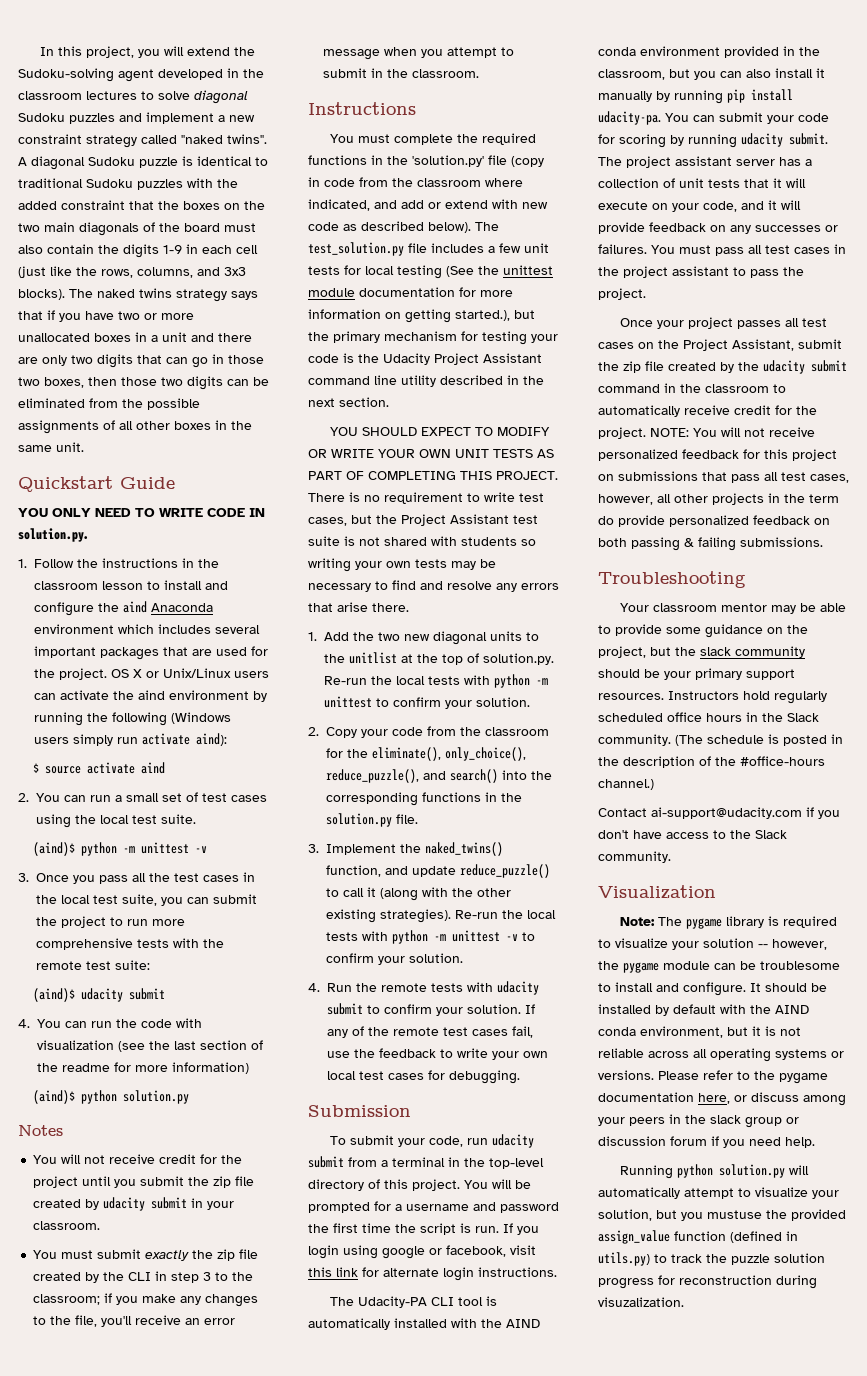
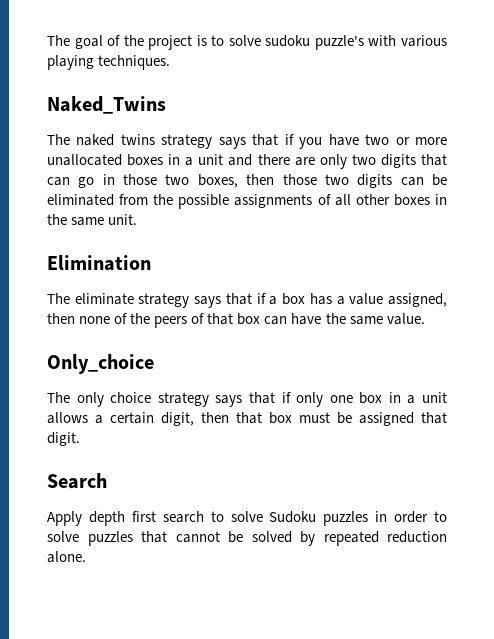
[40,46,256,58] [18,68,264,82] [18,90,248,104] [18,112,255,124] [18,134,267,148] [18,156,268,170] [18,178,238,190] [18,200,265,210] [18,222,256,236] [18,244,258,258] [18,266,246,278] [18,289,65,300] In this project, you will extend the Sudoku-solving agent developed in the classroom lectures to solve diagonal Sudoku puzzles and implement a new constraint strategy called "naked twins". A diagonal Sudoku puzzle is identical to traditional Sudoku puzzles with the added constraint that the boxes on the two main diagonals of the board must also contain the digits 1-9 in each cell (just like the rows, columns, and 3x3 blocks). -> [47,35,448,50] [47,55,171,70] [47,96,166,114] The goal of the project is to solve sudoku puzzle's with various playing techniques. // Naked_Twins //
[18,476,175,492] [18,508,265,517] [18,528,88,542] [18,558,219,568] [34,580,228,590] [34,601,213,616] [34,624,260,634] [34,646,268,660] [34,668,269,680] [34,690,267,702] [34,712,231,726] [34,733,227,746] [33,762,166,774] [18,792,267,802] [36,814,196,828] [33,842,208,856] [18,872,255,884] [36,894,257,906] [36,916,185,928] [36,938,224,950] [36,960,150,970] [33,988,166,1002] [18,1018,202,1028] [37,1040,263,1052] [37,1062,249,1074] [33,1090,190,1104] [18,1125,63,1136] [33,1154,243,1164] [33,1176,255,1188] [33,1197,235,1211] [33,1221,101,1230] [33,1249,259,1261] [33,1271,254,1283] [33,1293,259,1307] [33,1315,236,1327] [323,47,515,60] [323,68,480,78] [308,102,416,115] [330,133,537,145] [308,155,544,167] [308,177,523,187] [308,199,548,211] [308,221,499,233] [308,242,549,256] [308,265,553,279] [308,287,513,297] [308,309,535,323] [308,331,558,345] [308,353,542,365] [308,375,544,387] [308,397,389,407] [330,427,551,436] [308,449,554,458] [308,471,558,480] [308,492,544,504] [308,514,538,526] [308,536,536,546] [308,558,496,572] [308,580,559,592] [308,602,409,612] [308,631,539,645] [324,652,554,665] [324,674,548,688] [324,696,530,709] [308,726,549,738] [326,747,526,761] [326,769,552,783] [326,792,522,806] [326,813,418,827] [308,842,503,856] [326,864,550,878] [326,887,511,901] [326,909,556,923] [326,930,535,944] [326,953,463,965] [308,981,539,995] [327,1003,535,1016] [327,1026,533,1038] [327,1048,548,1060] [327,1070,520,1084] [308,1105,411,1117] [330,1134,535,1148] [308,1156,544,1169] [308,1179,531,1191] [308,1201,559,1213] [308,1223,539,1235] [308,1245,536,1259] [308,1267,557,1281] [330,1296,498,1308] [308,1318,540,1330] [598,46,820,58] [598,68,825,80] [598,89,793,104] [598,111,829,125] [598,133,828,148] [598,156,812,168] [598,178,806,188] [598,200,801,212] [598,222,838,234] [598,244,846,256] [598,266,804,278] [598,288,646,300] [620,317,828,329] [598,339,842,351] [598,360,847,374] [598,383,786,393] [598,405,817,417] [598,427,815,439] [598,449,837,461] [598,471,849,483] [598,493,839,505] [598,515,830,527] [598,537,823,551] [598,571,746,588] [620,603,847,614] [598,624,808,638] [598,646,805,658] [598,668,795,680] [598,691,827,704] [598,712,819,722] [598,734,843,746] [598,756,825,768] [598,779,654,790] [598,807,840,819] [598,830,787,839] [598,851,671,863] [598,885,716,900] [620,916,838,929] [598,938,827,950] [598,961,840,973] [598,982,827,996] [598,1004,809,1016] [598,1026,801,1038] [598,1048,844,1062] [598,1070,828,1084] [598,1092,846,1106] [598,1114,799,1128] [598,1136,815,1148] [620,1164,810,1179] [598,1187,839,1199] [598,1209,846,1221] [598,1230,798,1244] [598,1252,825,1266] [598,1275,817,1289] [598,1297,684,1307] Quickstart Guide // YOU ONLY NEED TO WRITE CODE IN solution.py. // 1. Follow the instructions in the classroom lesson to install and configure the aind Anaconda environment which includes several important packages that are used for the project. OS X or Unix/Linux users can activate the aind environment by running the following (Windows users simply run activate aind): // $ source activate aind // 2. You can run a small set of test cases using the local test suite. // (aind)$ python -m unittest -v // 3. Once you pass all the test cases in the local test suite, you can submit the project to run more comprehensive tests with the remote test suite: // (aind)$ udacity submit // 4. You can run the code with visualization (see the last section of the readme for more information) // (aind)$ python solution.py // Notes // You will not receive credit for the project until you submit the zip file created by udacity submit in your classroom. // You must submit exactly the zip file created by the CLI in step 3 to the classroom; if you make any changes to the file, you'll receive an error message when you attempt to submit in the classroom. // Instructions // You must complete the required functions in the 'solution.py' file (copy in code from the classroom where indicated, and add or extend with new code as described below). The test_solution.py file includes a few unit tests for local testing (See the unittest module documentation for more information on getting started.), but the primary mechanism for testing your code is the Udacity Project Assistant command line utility described in the next section. // YOU SHOULD EXPECT TO MODIFY OR WRITE YOUR OWN UNIT TESTS AS PART OF COMPLETING THIS PROJECT. There is no requirement to write test cases, but the Project Assistant test suite is not shared with students so writing your own tests may be necessary to find and resolve any errors that arise there. // 1. Add the two new diagonal units to the unitlist at the top of solution.py. Re-run the local tests with python -m unittest to confirm your solution. // 2. Copy your code from the classroom for the eliminate(), only_choice(), reduce_puzzle(), and search() into the corresponding functions in the solution.py file. // 3. Implement the naked_twins() function, and update reduce_puzzle() to call it (along with the other existing strategies). Re-run the local tests with python -m unittest -v to confirm your solution. // 4. Run the remote tests with udacity submit to confirm your solution. If any of the remote test cases fail, use the feedback to write your own local test cases for debugging. // Submission // To submit your code, run udacity submit from a terminal in the top-level directory of this project. You will be prompted for a username and password the first time the script is run. If you login using google or facebook, visit this link for alternate login instructions. // The Udacity-PA CLI tool is automatically installed with the AIND conda environment provided in the classroom, but you can also install it manually by running pip install udacity-pa. You can submit your code for scoring by running udacity submit. The project assistant server has a collection of unit tests that it will execute on your code, and it will provide feedback on any successes or failures. You must pass all test cases in the project assistant to pass the project. // Once your project passes all test cases on the Project Assistant, submit the zip file created by the udacity submit command in the classroom to automatically receive credit for the project. NOTE: You will not receive personalized feedback for this project on submissions that pass all test cases, however, all other projects in the term do provide personalized feedback on both passing & failing submissions. // Troubleshooting // Your classroom mentor may be able to provide some guidance on the project, but the slack community should be your primary support resources. Instructors hold regularly scheduled office hours in the Slack community. (The schedule is posted in the description of the #office-hours channel.) // Contact ai-support@udacity.com if you don't have access to the Slack community. // Visualization // Note: The pygame library is required to visualize your solution -- however, the pygame module can be troublesome to install and configure. It should be installed by default with the AIND conda environment, but it is not reliable across all operating systems or versions. Please refer to the pygame documentation here, or discuss among your peers in the slack group or discussion forum if you need help. // Running python solution.py will automatically attempt to visualize your solution, but you mustuse the provided assign_value function (defined in utils.py) to track the puzzle solution progress for reconstruction during visuzalization. -> [47,255,151,271] [47,293,447,308] [47,313,425,328] [47,354,154,374] [47,392,447,407] [47,412,447,426] [47,432,80,446] [47,473,107,489] [47,511,447,526] [47,531,447,546] [47,551,86,563] Elimination // The eliminate strategy says that if a box has a value assigned, then none of the peers of that box can have the same value. // Only_choice // The only choice strategy says that if only one box in a unit allows a certain digit, then that box must be assigned that digit. // Search // Apply depth first search to solve Sudoku puzzles in order to solve puzzles that cannot be solved by repeated reduction alone.

